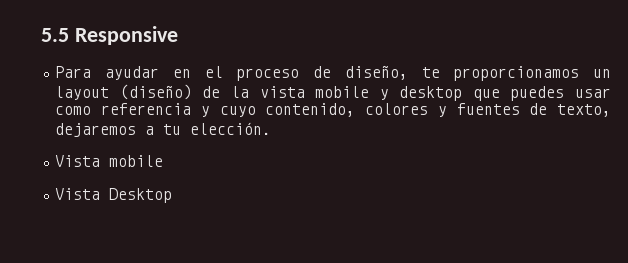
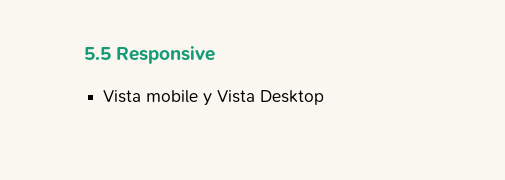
[55,65,612,81] [55,84,611,101] [55,103,612,117] [55,122,272,137] [55,155,164,167] Para ayudar en el proceso de diseño, te proporcionamos un layout (diseño) de la vista mobile y desktop que puedes usar como referencia y cuyo contenido, colores y fuentes de texto, dejaremos a tu elección. // Vista mobile // -> [103,90,213,106] Vista mobile y

